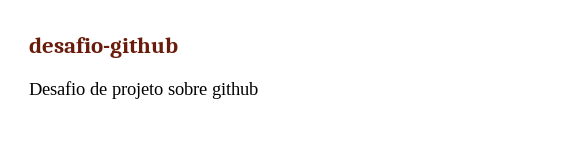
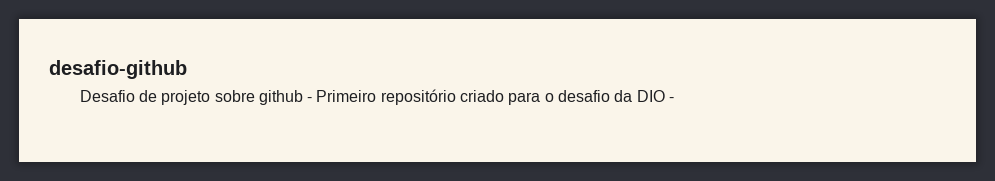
(258, 90) none -> [307,89,675,105] - Primeiro repositório criado para o desafio da DIO -

